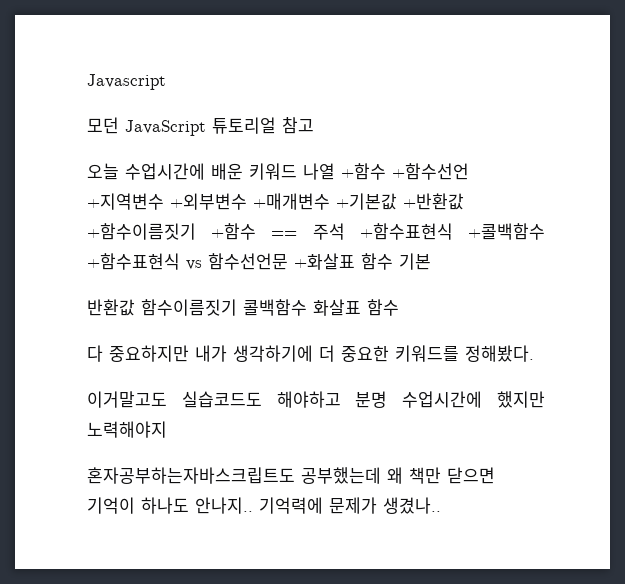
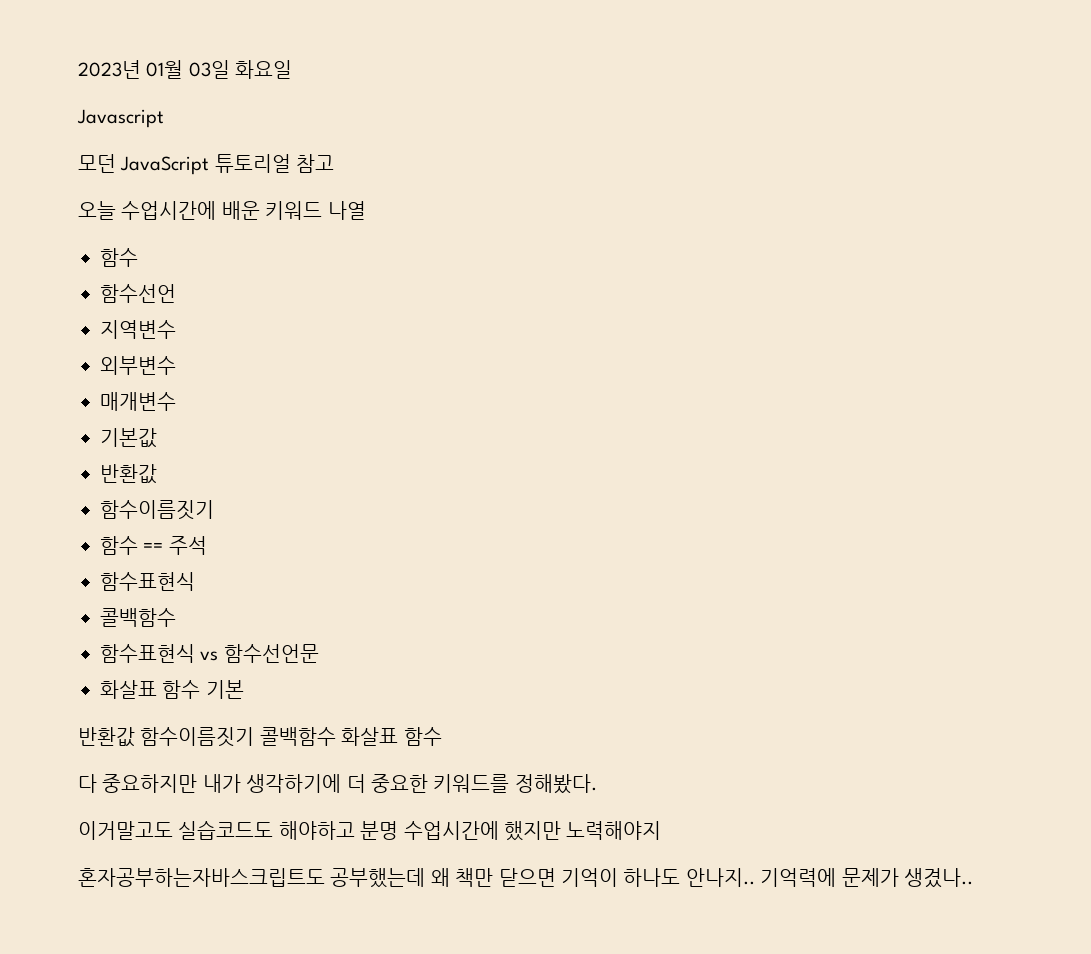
(87, 82) none -> [78,60,293,79] 2023년 01월 03일 화요일 //
[341,163,469,180] [87,193,464,210] [87,223,257,240] +함수 +함수선언 +지역변수 +외부변수 +매개변수 +기본값 +반환값 +함수이름짓기 +함수 -> [100,248,138,267] [100,284,176,303] [100,320,176,339] [100,356,176,375] [100,392,176,411] [100,428,157,448] [100,464,157,484] [100,500,214,520] [100,536,138,555] // 함수 // 함수선언 // 지역변수 // 외부변수 // 매개변수 // 기본값 // 반환값 // 함수이름짓기 // 함수
[359,223,545,240] [87,253,180,270] +함수표현식 +콜백함수 +함수표현식 -> [100,572,195,591] [100,608,176,627] [100,644,195,663] // 함수표현식 // 콜백함수 // 함수표현식
[294,253,355,270] +화살표 -> [100,680,157,699] // 화살표

